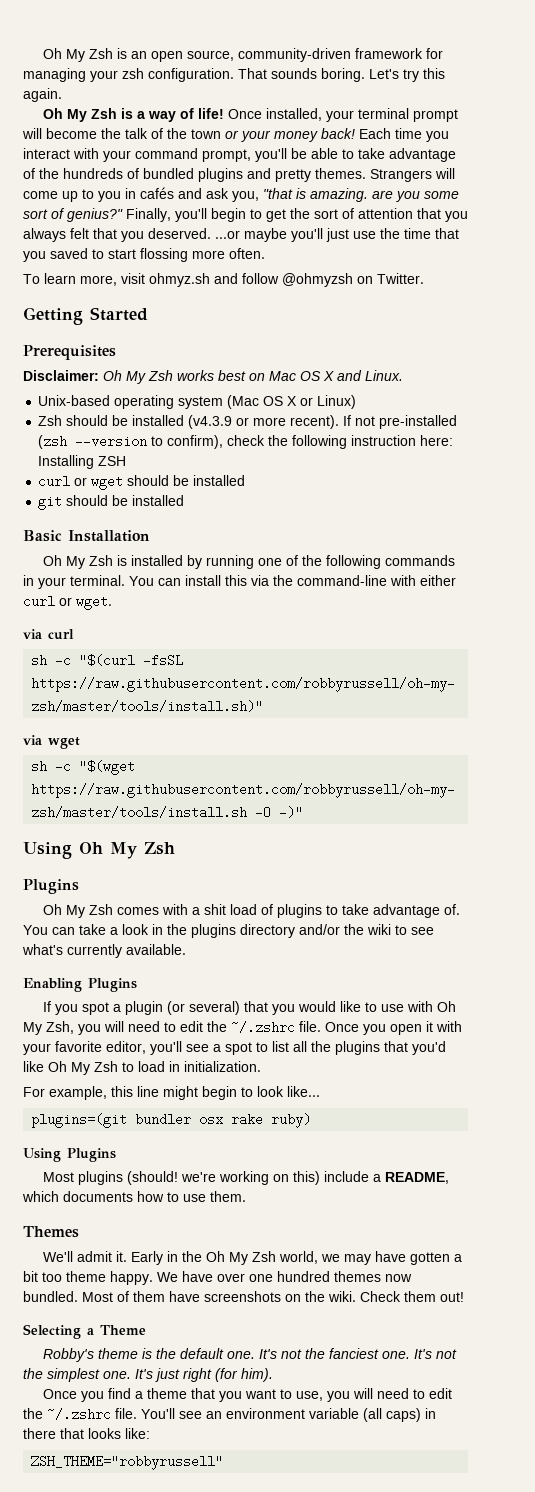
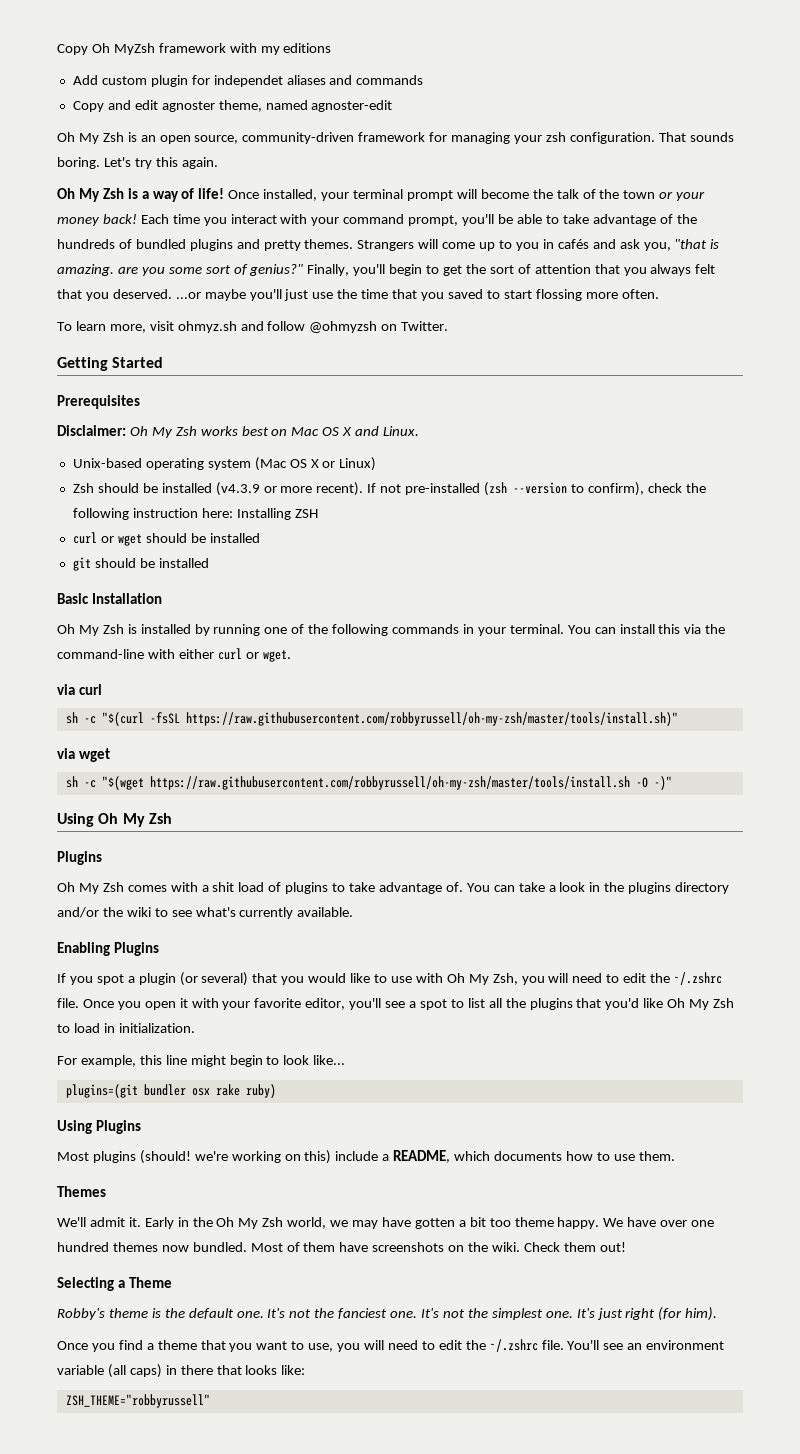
(42, 53) none -> [57,43,332,55] [72,75,424,87] [72,100,393,112] Copy Oh MyZsh framework with my editions // Add custom plugin for independet aliases and commands // Copy and edit agnoster theme, named agnoster-edit //

